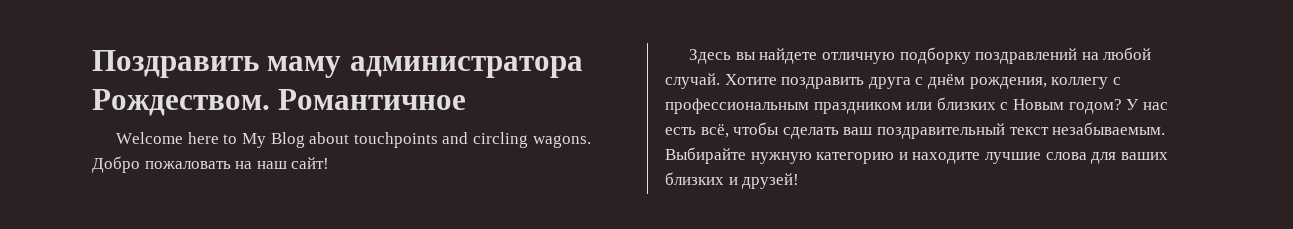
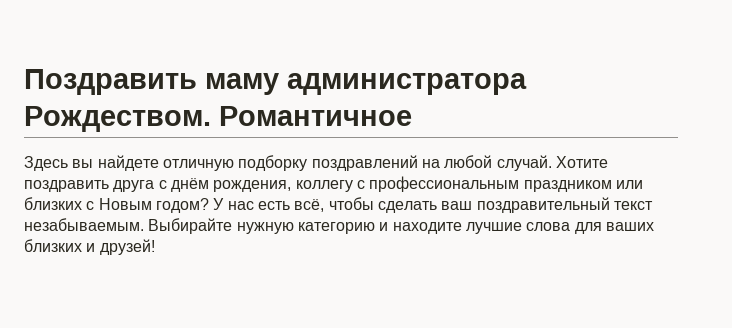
[116,132,591,148] [92,156,330,173] // Welcome here to My Blog about touchpoints and circling wagons. Добро пожаловать на наш сайт! -> (412, 116) none

